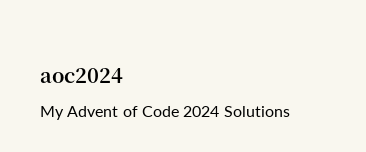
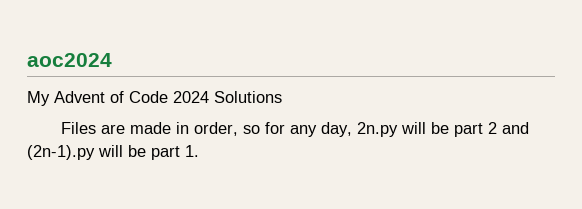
(290, 111) none -> [61,122,530,137] [27,145,199,160] // Files are made in order, so for any day, 2n.py will be part 2 and (2n-1).py will be part 1.

